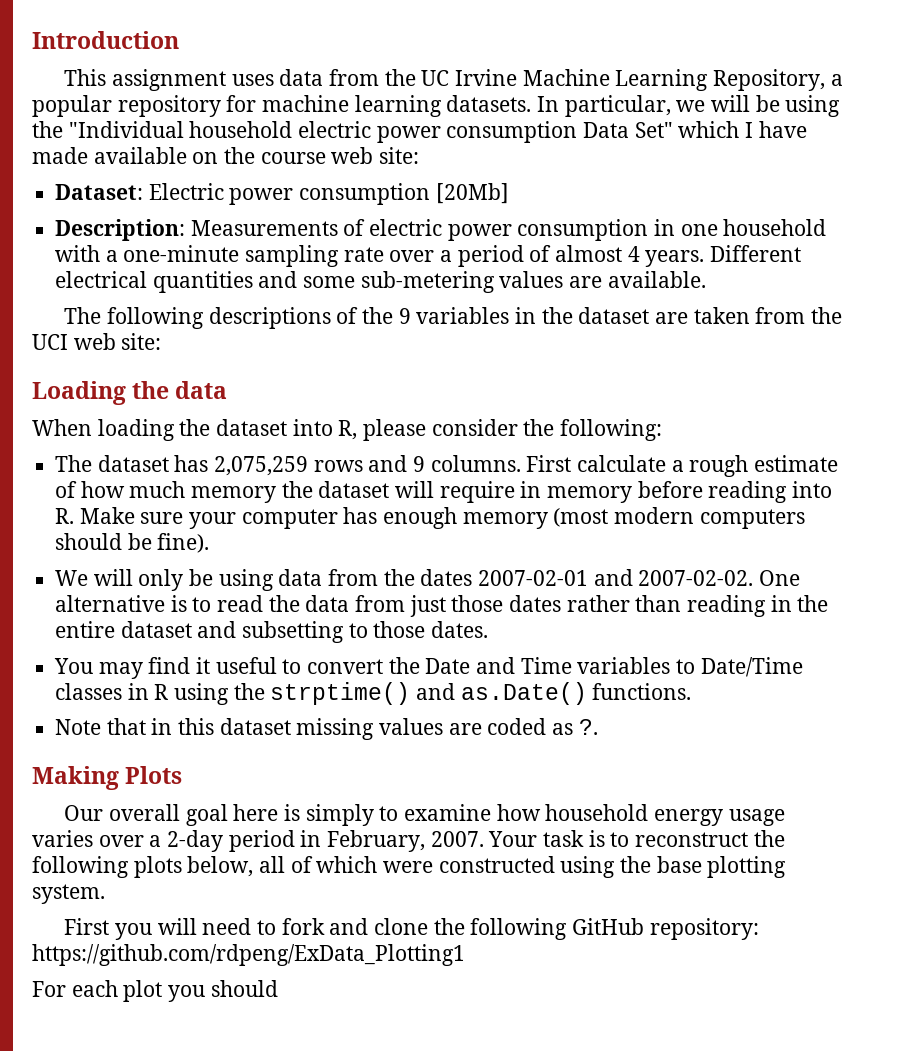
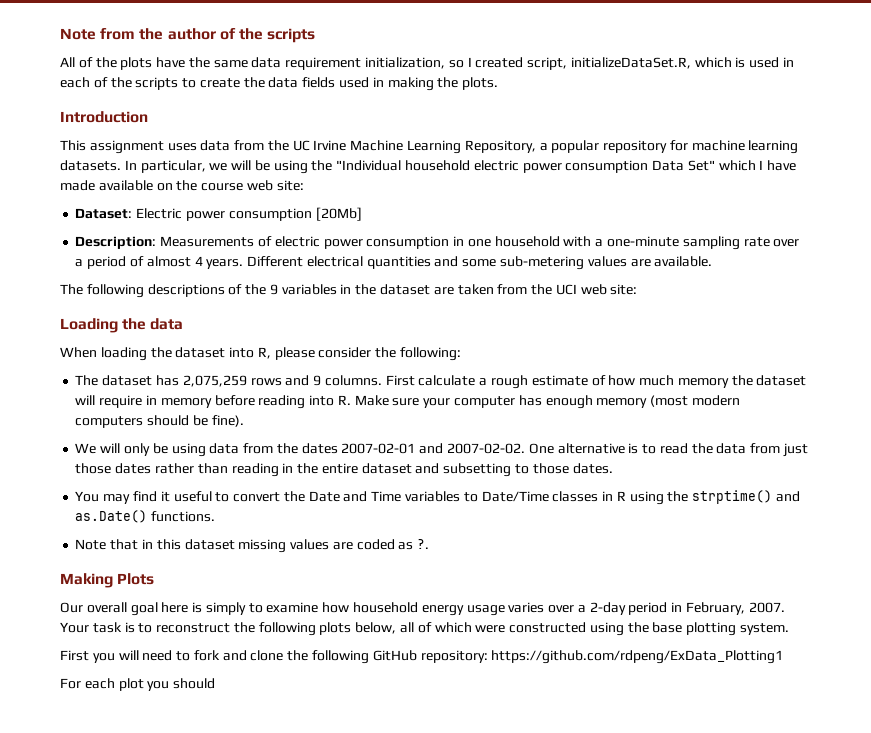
(32, 40) none -> [60,28,316,43] [60,57,795,70] [60,77,499,91] Note from the author of the scripts // All of the plots have the same data requirement initialization, so I created script, initializeDataSet.R, which is used in each of the scripts to create the data fields used in making the plots. //

